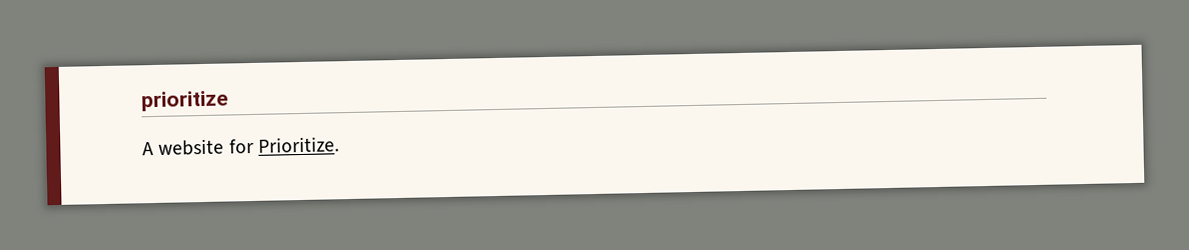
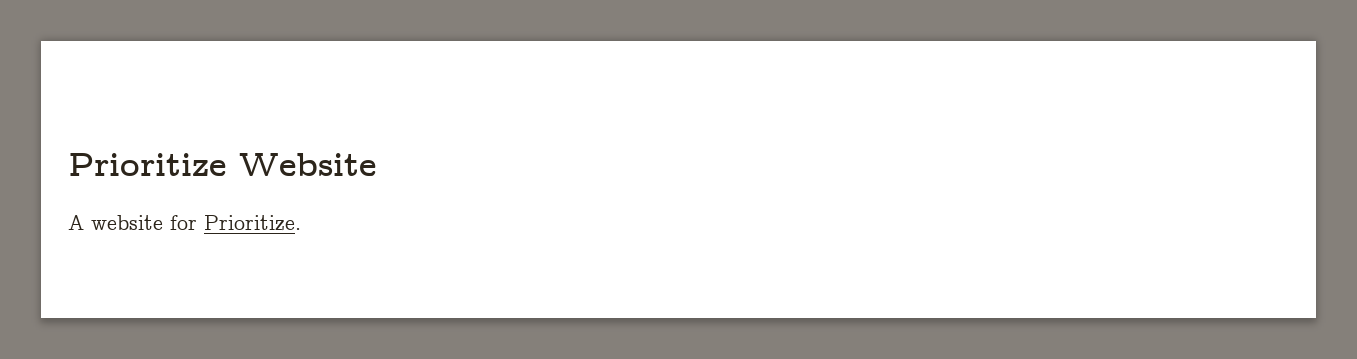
[141,90,228,112] prioritize -> [68,153,376,176] Prioritize Website

